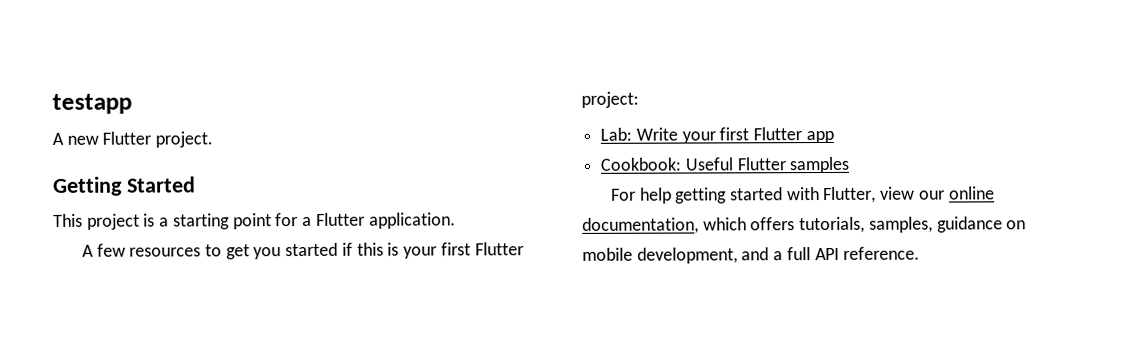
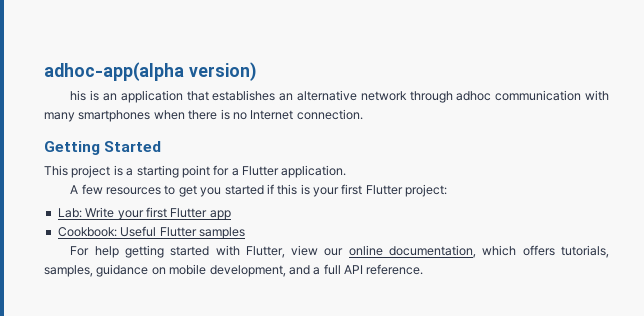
[52,93,132,114] [52,131,214,148] testapp // A new Flutter project. -> [44,62,257,81] [70,90,609,103] [44,109,363,122] adhoc-app(alpha version) // his is an application that establishes an alternative network through adhoc communication with many smartphones when there is no Internet connection.

